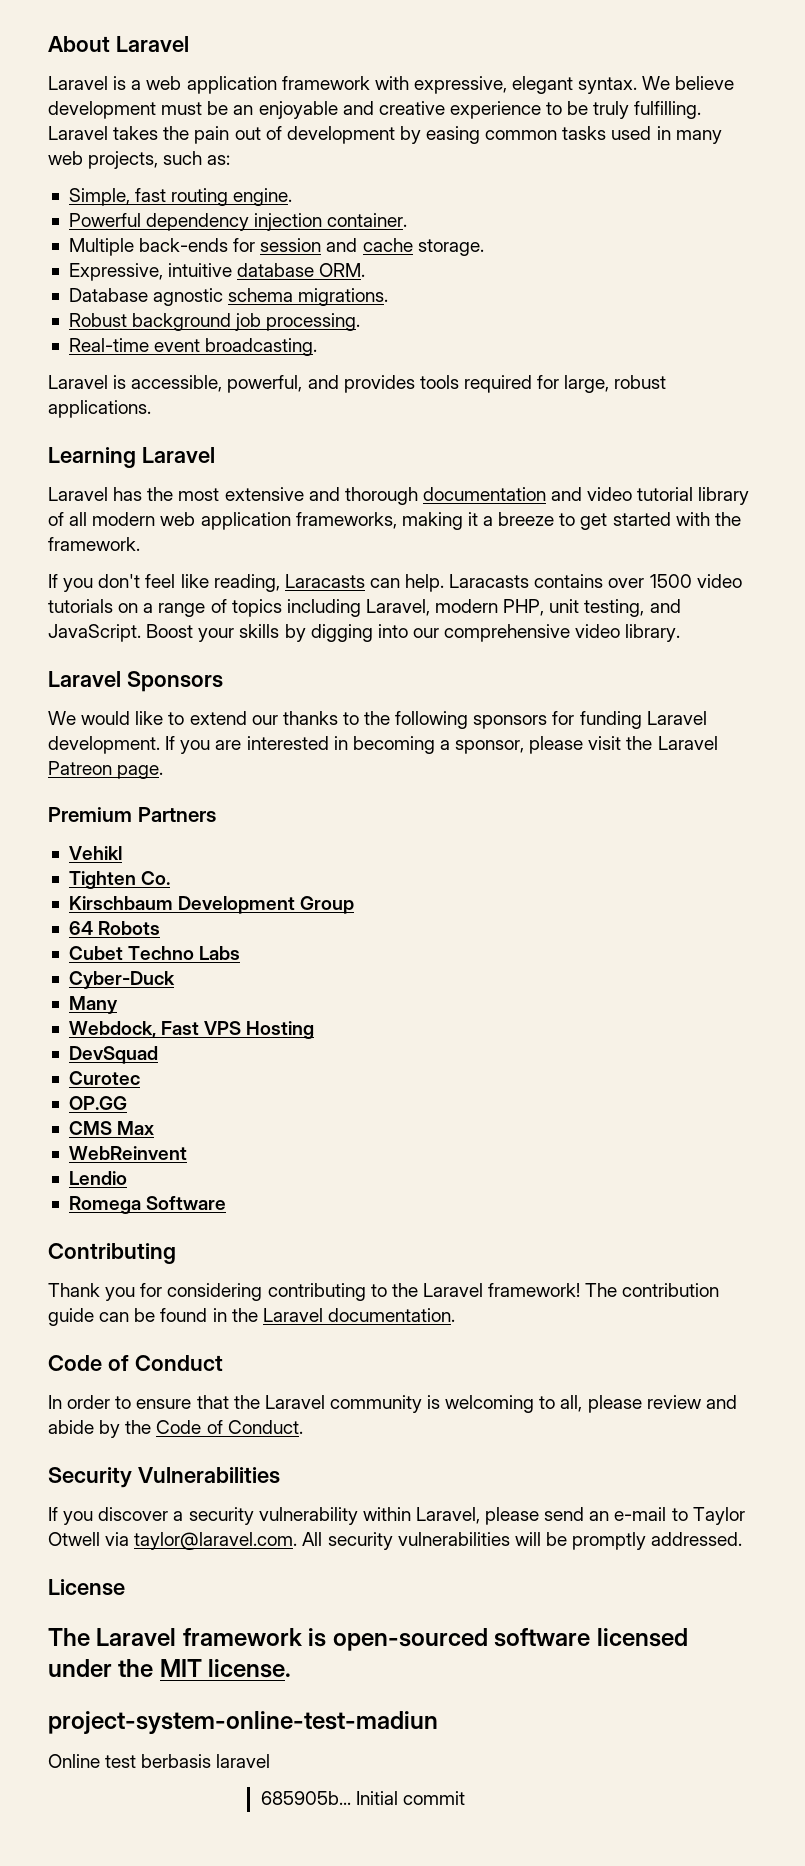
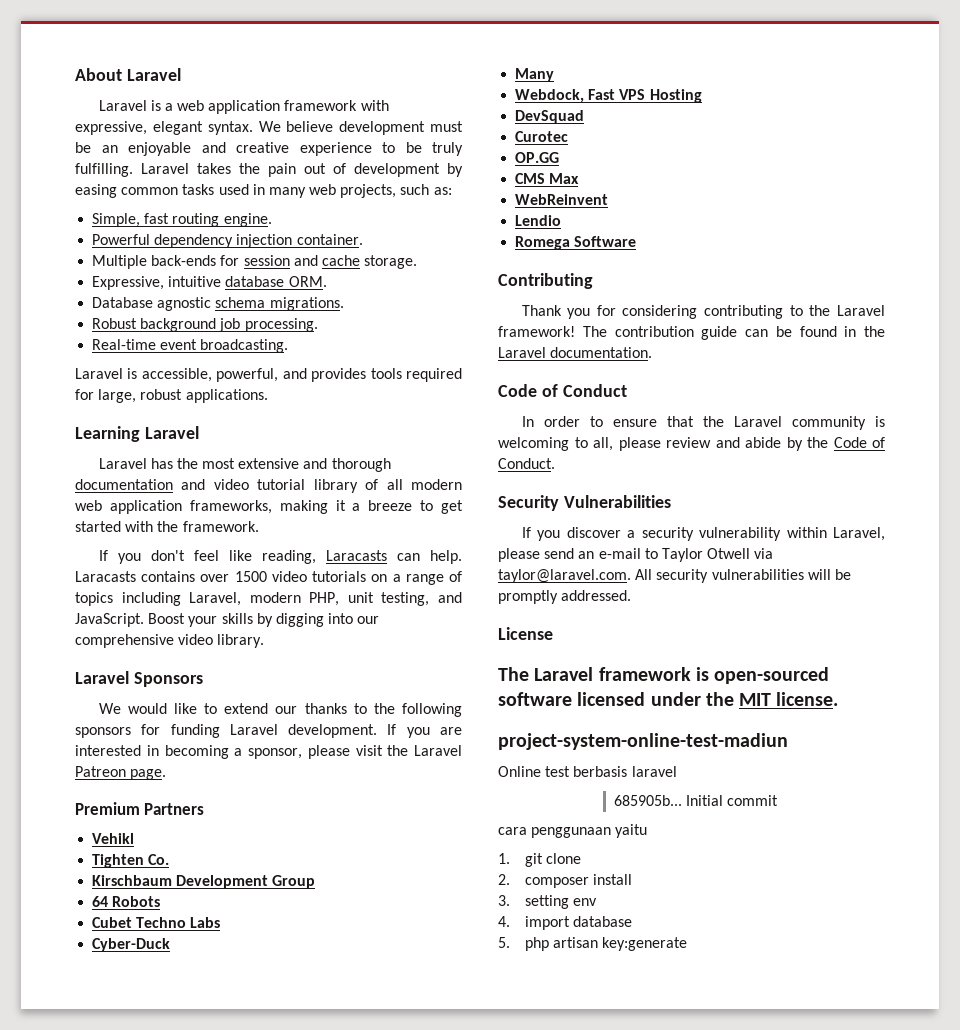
(465, 1798) none -> [498,824,648,838] [498,853,581,867] [498,874,632,888] [498,895,597,909] [498,916,632,930] [498,937,687,951] // cara penggunaan yaitu // 1. git clone // 2. composer install // 3. setting env // 4. import database // 5. php artisan key:generate

